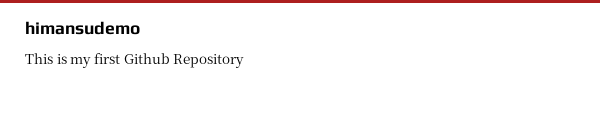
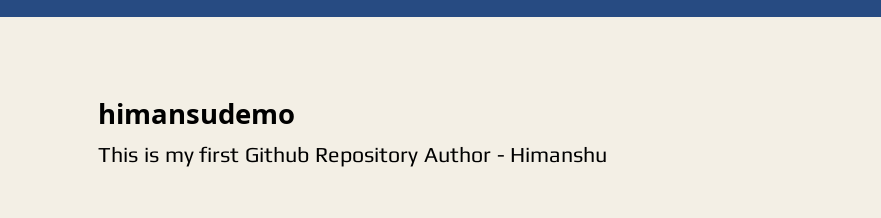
(245, 61) none -> [423,146,608,163] Author - Himanshu

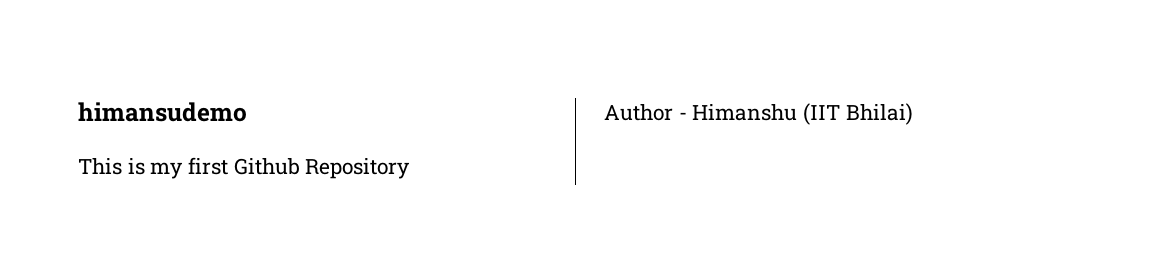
(419, 157) none -> (411, 168) //
(608, 154) none -> [803,103,913,125] (IIT Bhilai)

